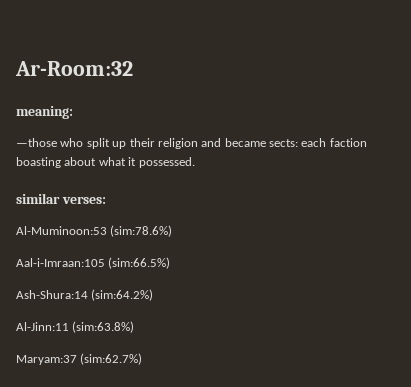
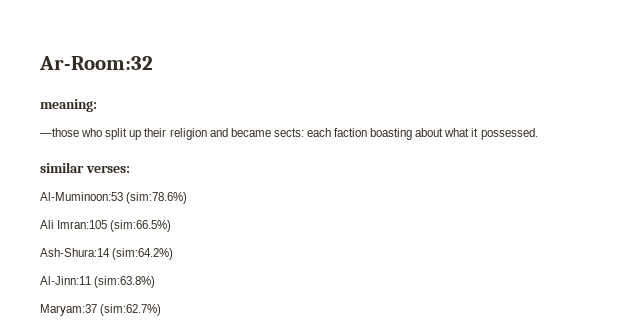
[16,258,105,267] Aal-i-Imraan:105 -> [40,220,108,229] Ali Imran:105

